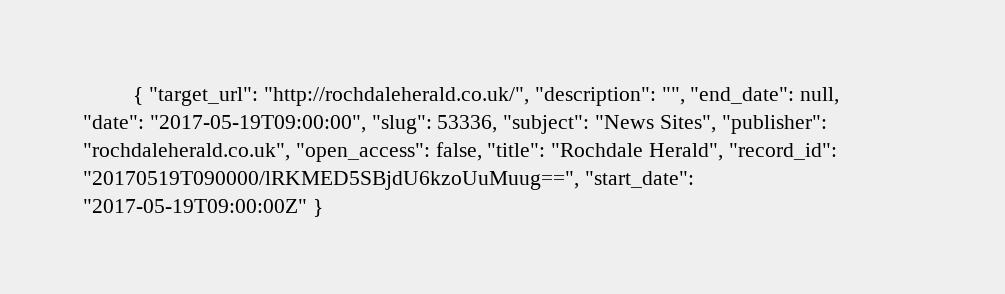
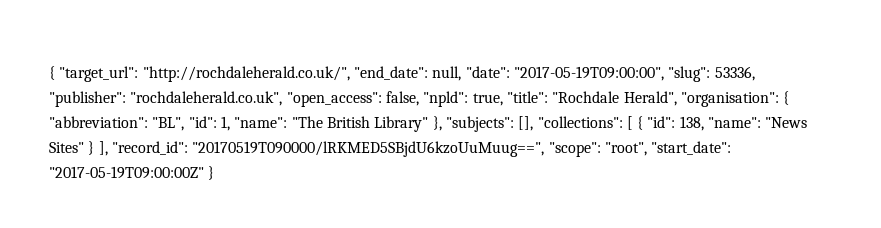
[534,87,685,106] "description": "", -> (350, 74) none
[503,115,716,134] "subject": "News Sites", -> (755, 73) none
(482, 151) none -> [423,91,503,107] "npld": true,
[728,143,837,160] [83,171,579,190] "record_id": "20170519T090000/lRKMED5SBjdU6kzoUuMuug==", -> [680,91,790,107] [49,116,808,132] [49,141,647,157] "organisation": { "abbreviation": "BL", "id": 1, "name": "The British Library" }, "subjects": [], "collections": [ { "id": 138, "name": "News Sites" } ], "record_id": "20170519T090000/lRKMED5SBjdU6kzoUuMuug==", "scope": "root",

